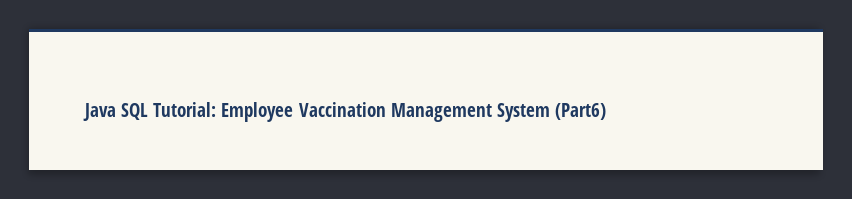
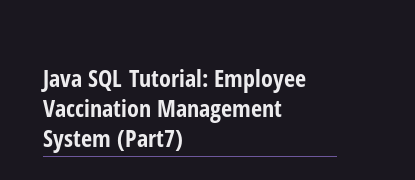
[554,103,606,120] (Part6) -> [117,130,184,151] (Part7)

